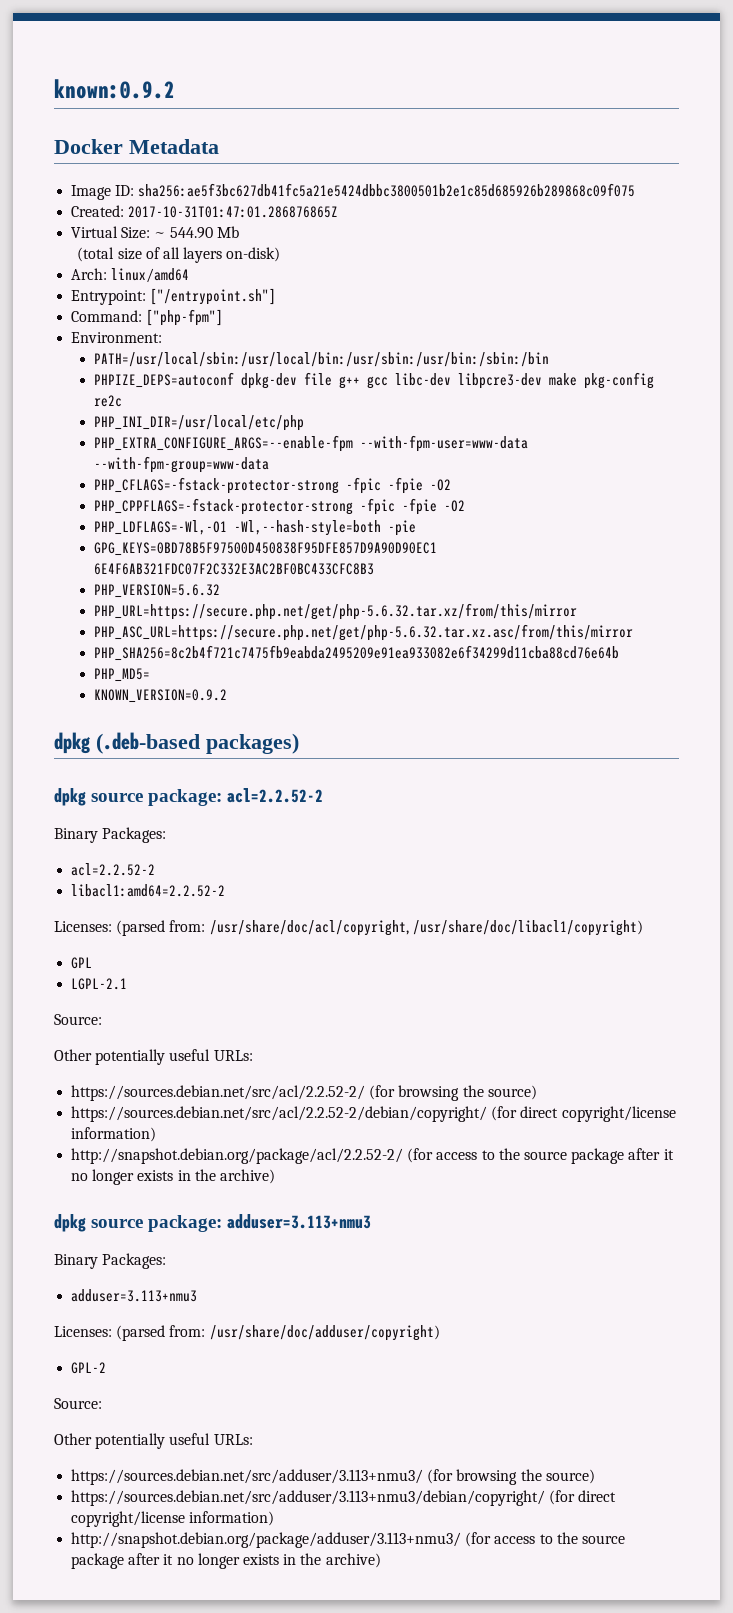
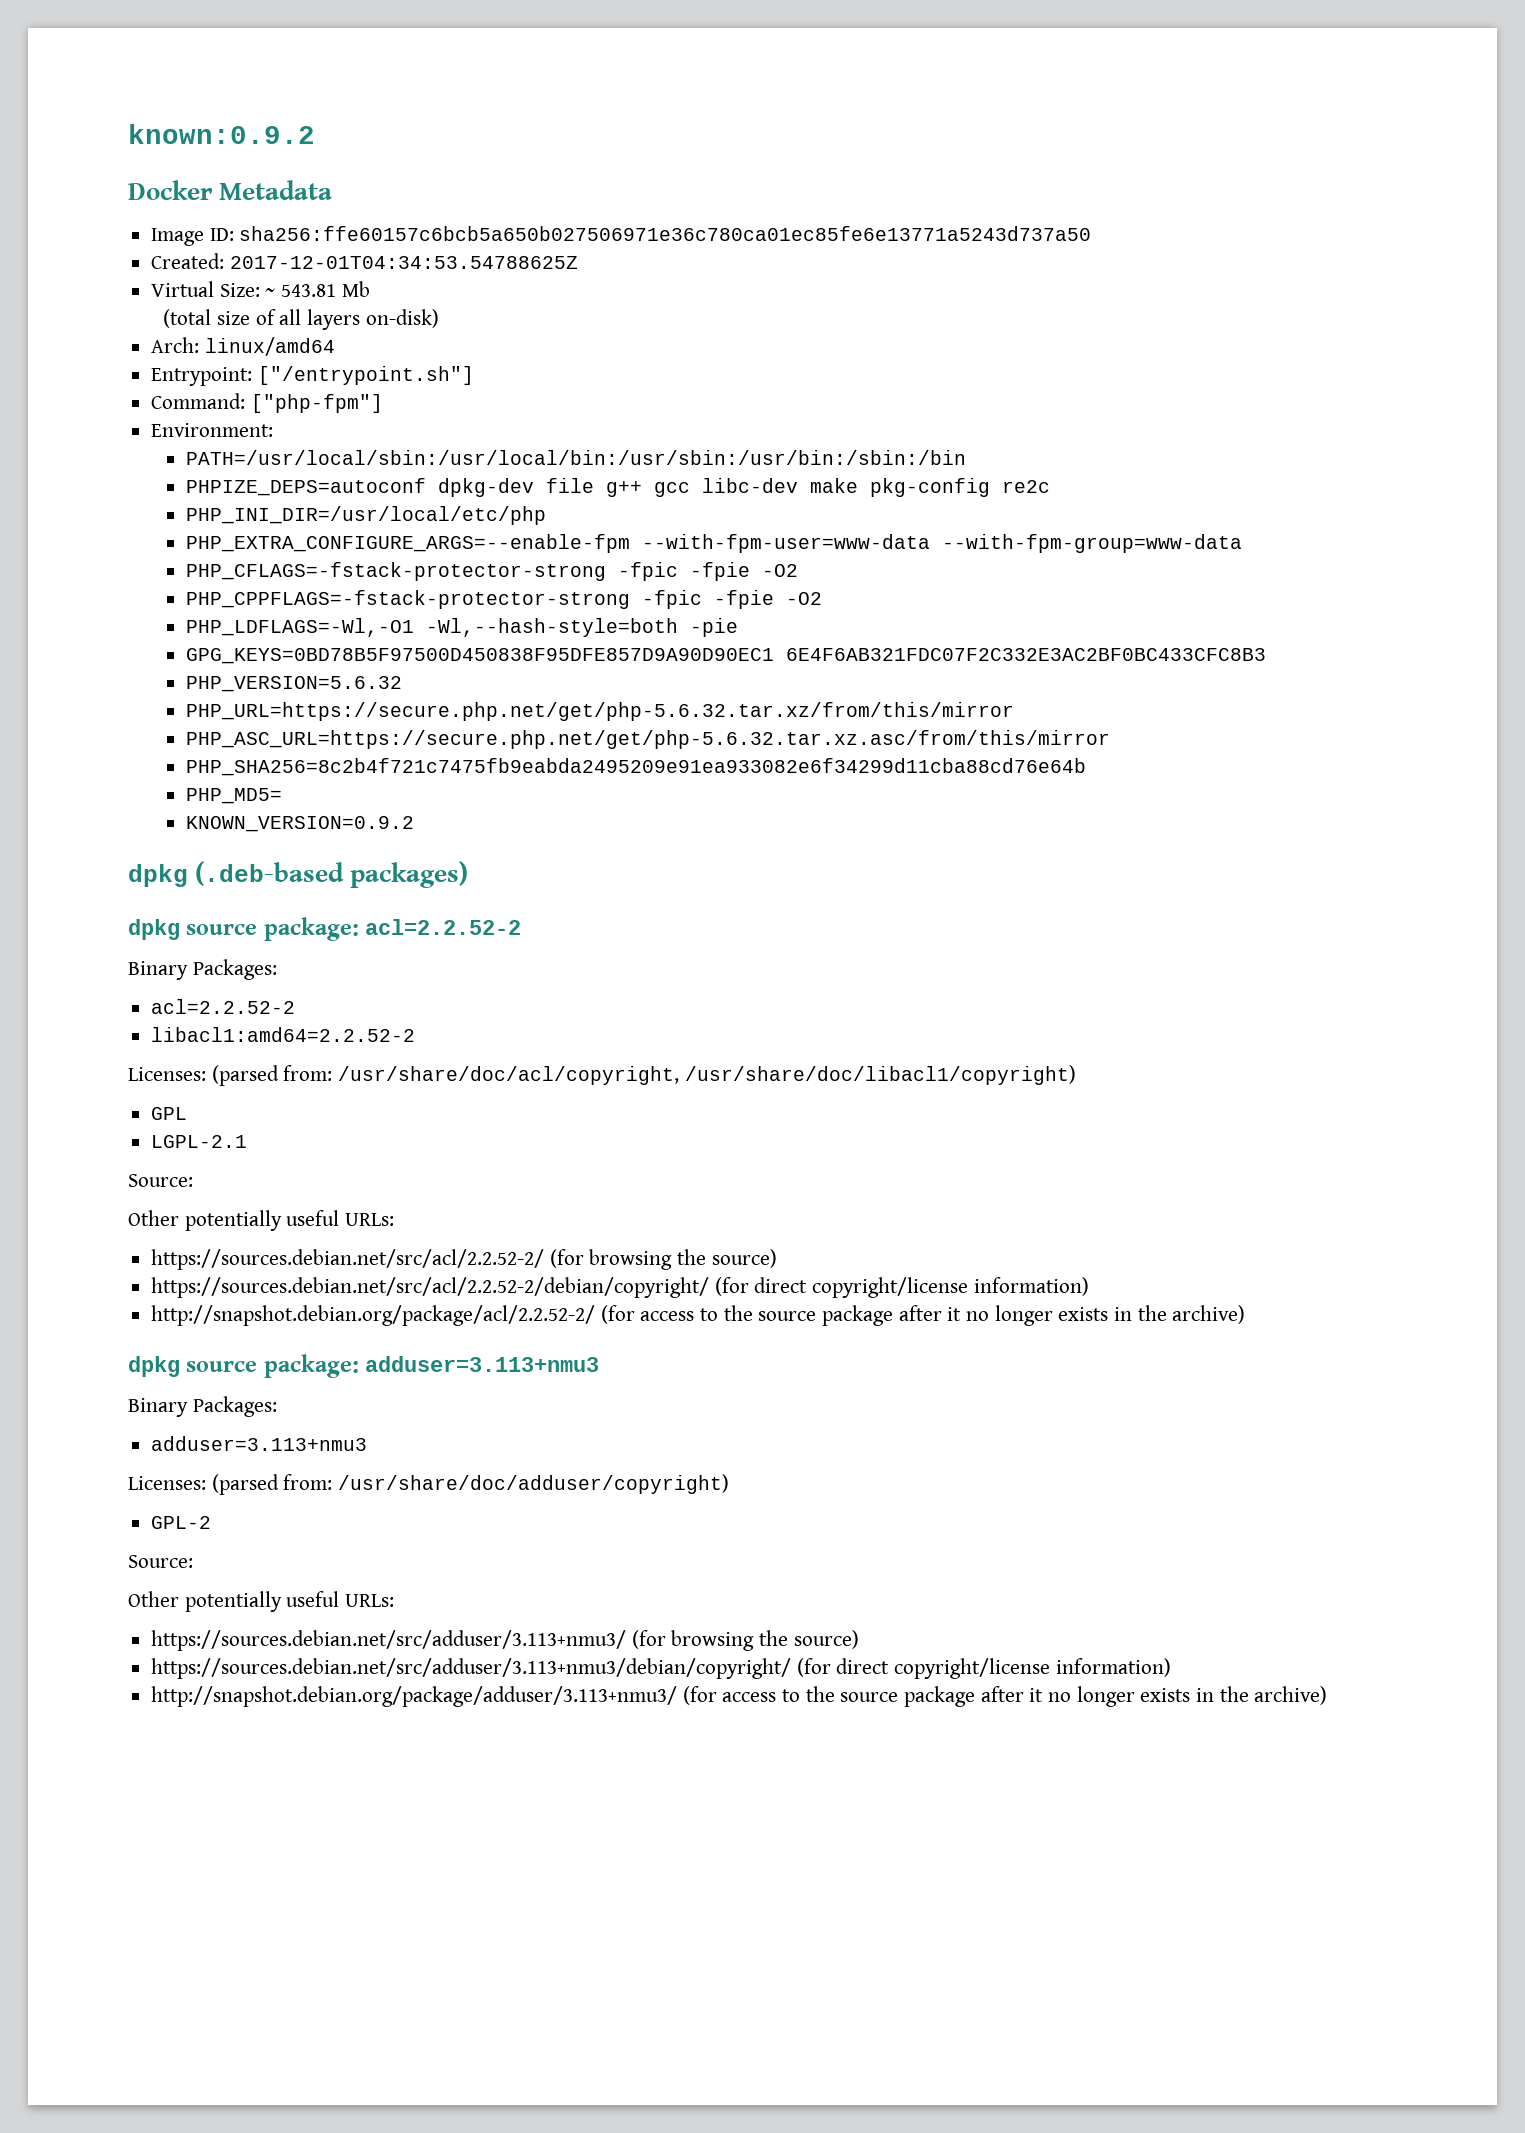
[138,183,636,197] sha256:ae5f3bc627db41fc5a21e5424dbbc3800501b2e1c85d685926b289868c09f075 -> [239,226,1092,241] sha256:ffe60157c6bcb5a650b027506971e36c780ca01ec85fe6e13771a5243d737a50
[128,206,339,218] 2017-10-31T01:47:01.286876865Z -> [229,256,578,269] 2017-12-01T04:34:53.54788625Z
[169,227,213,239] 544.90 -> [281,284,337,297] 543.81
[458,373,543,389] libpcre3-dev -> (799, 485) none

